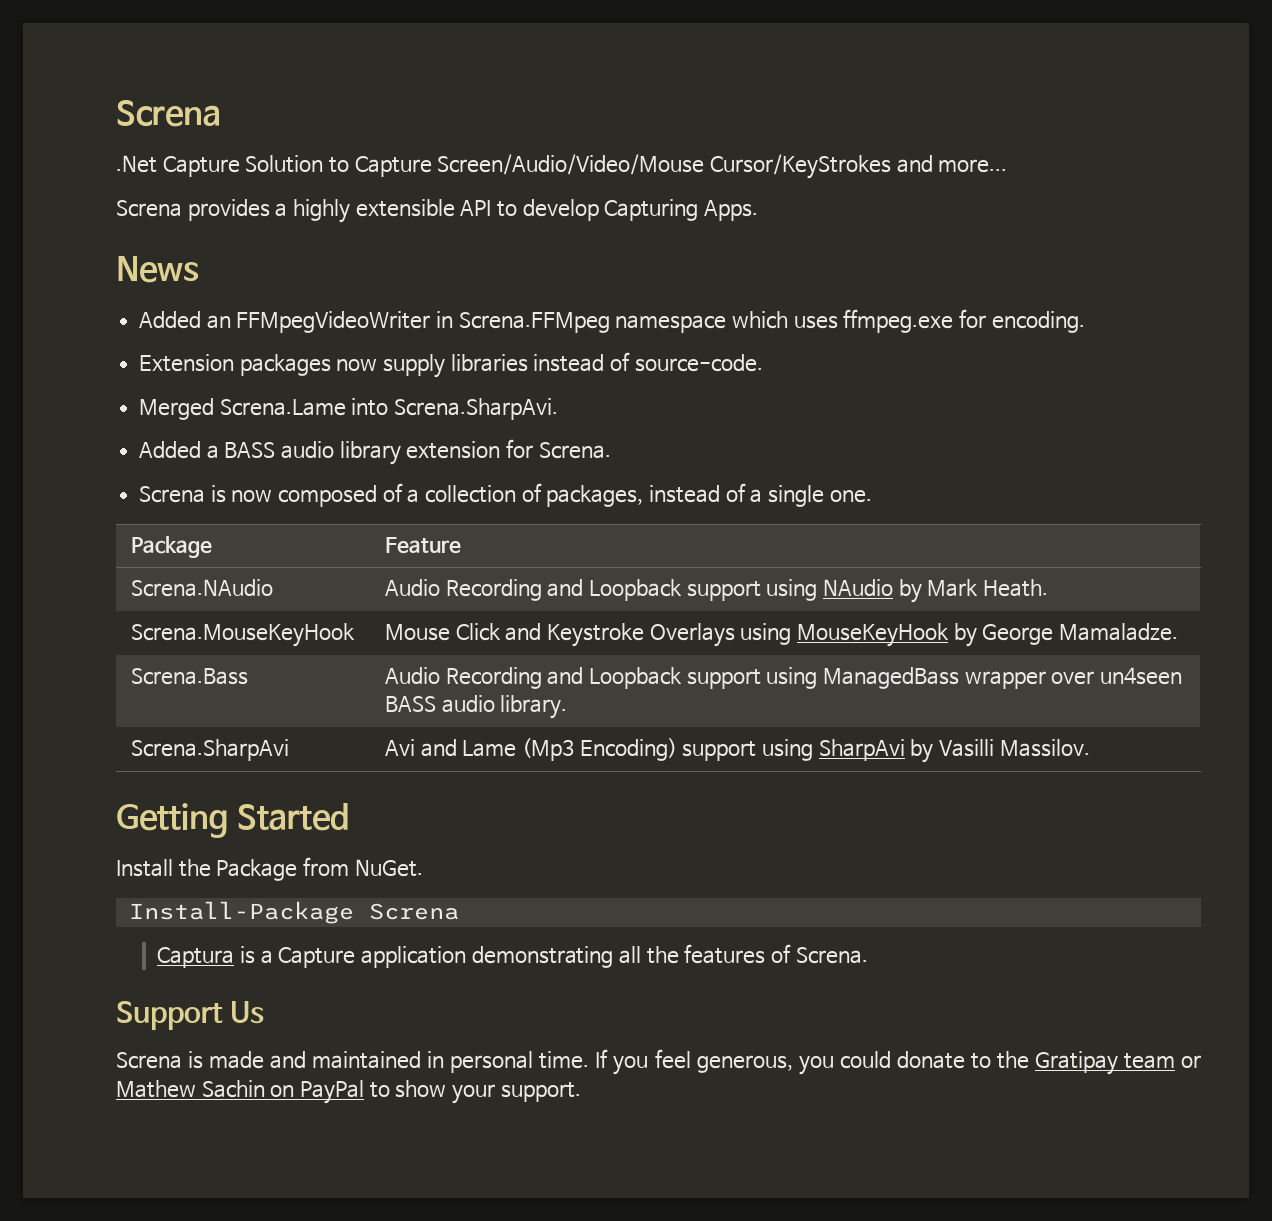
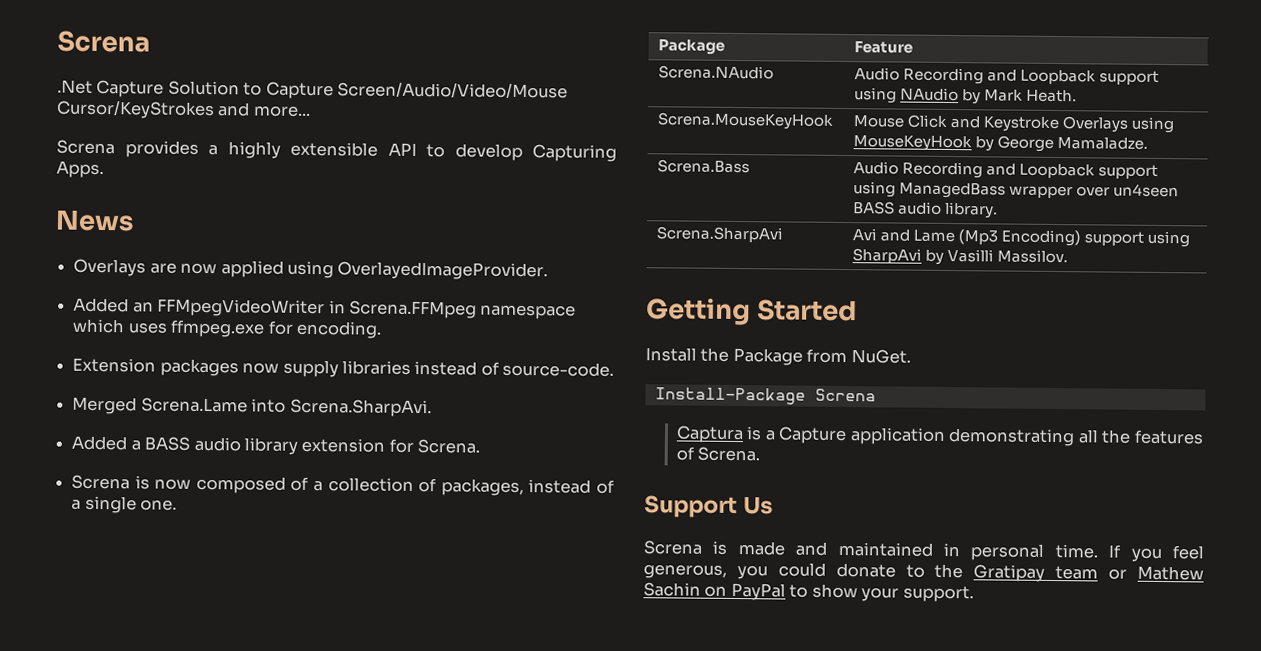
(199, 269) none -> [73,258,549,281] // Overlays are now applied using OverlayedImageProvider.

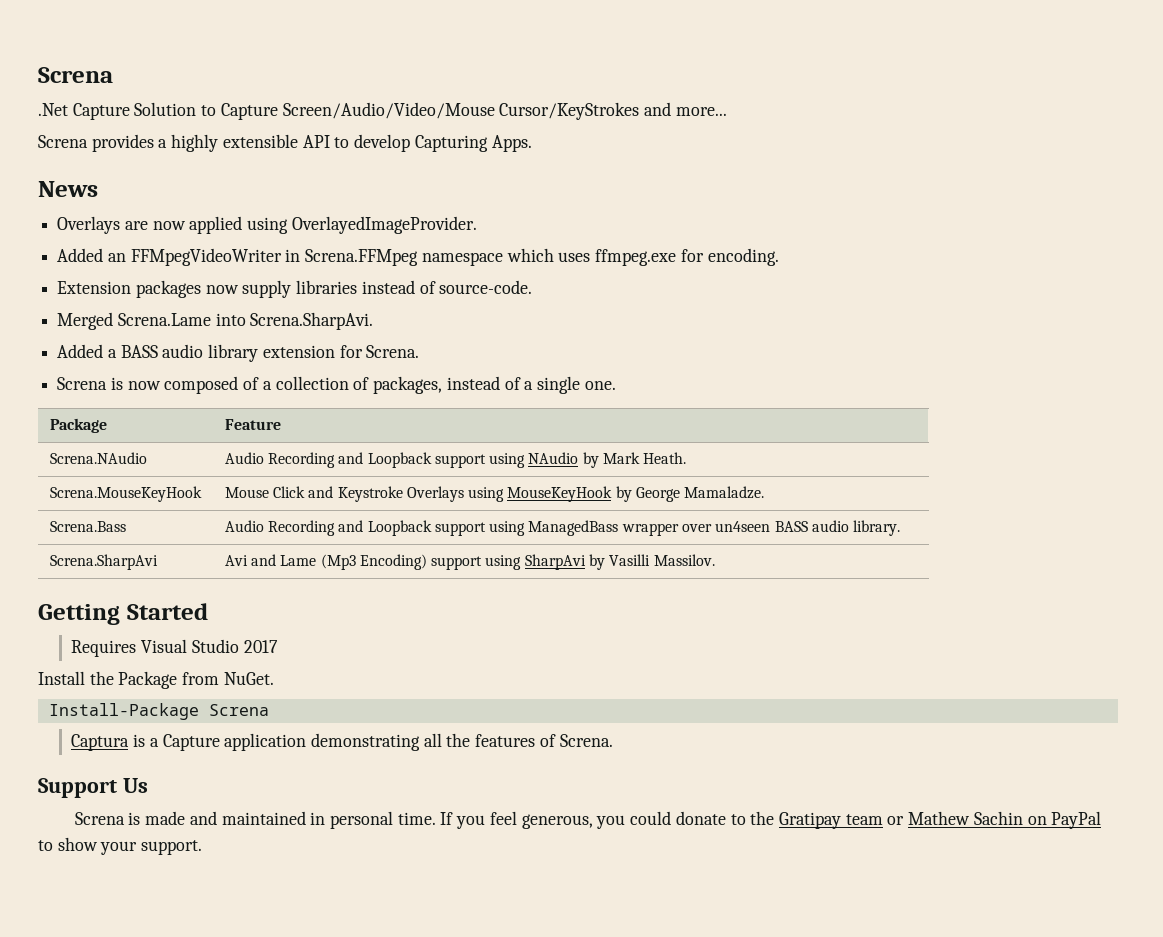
(858, 310) none -> [71,639,278,657] // Requires Visual Studio 2017

